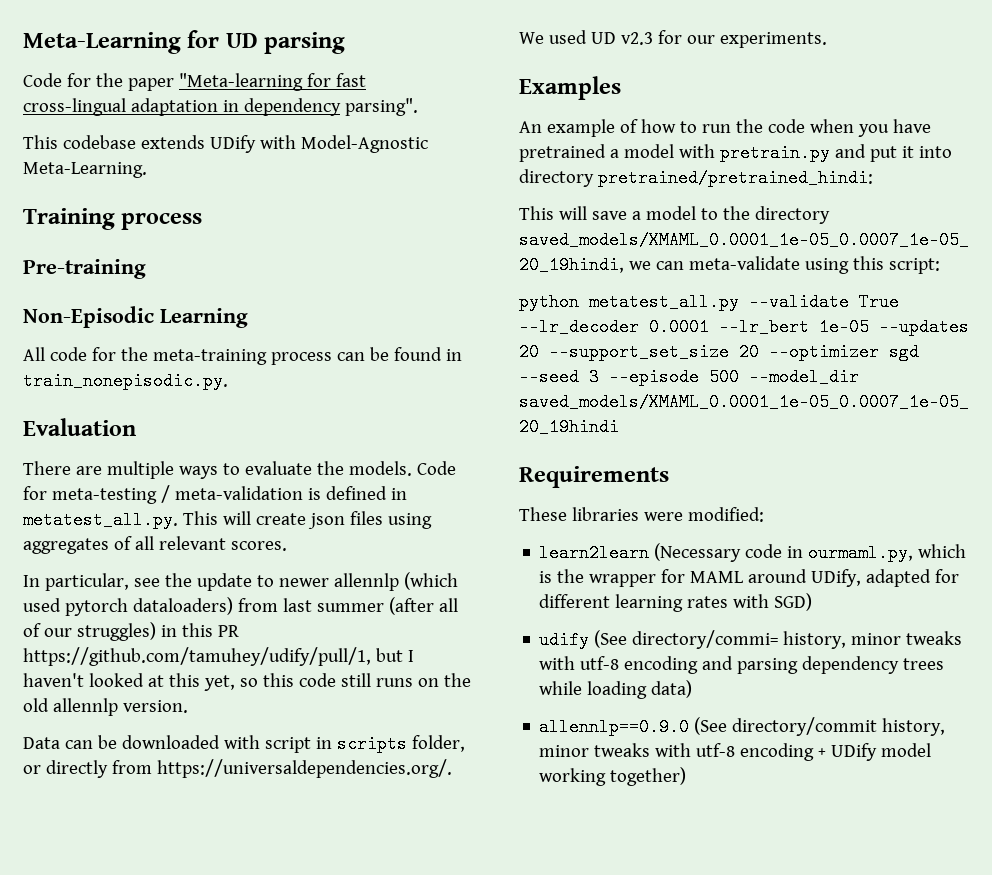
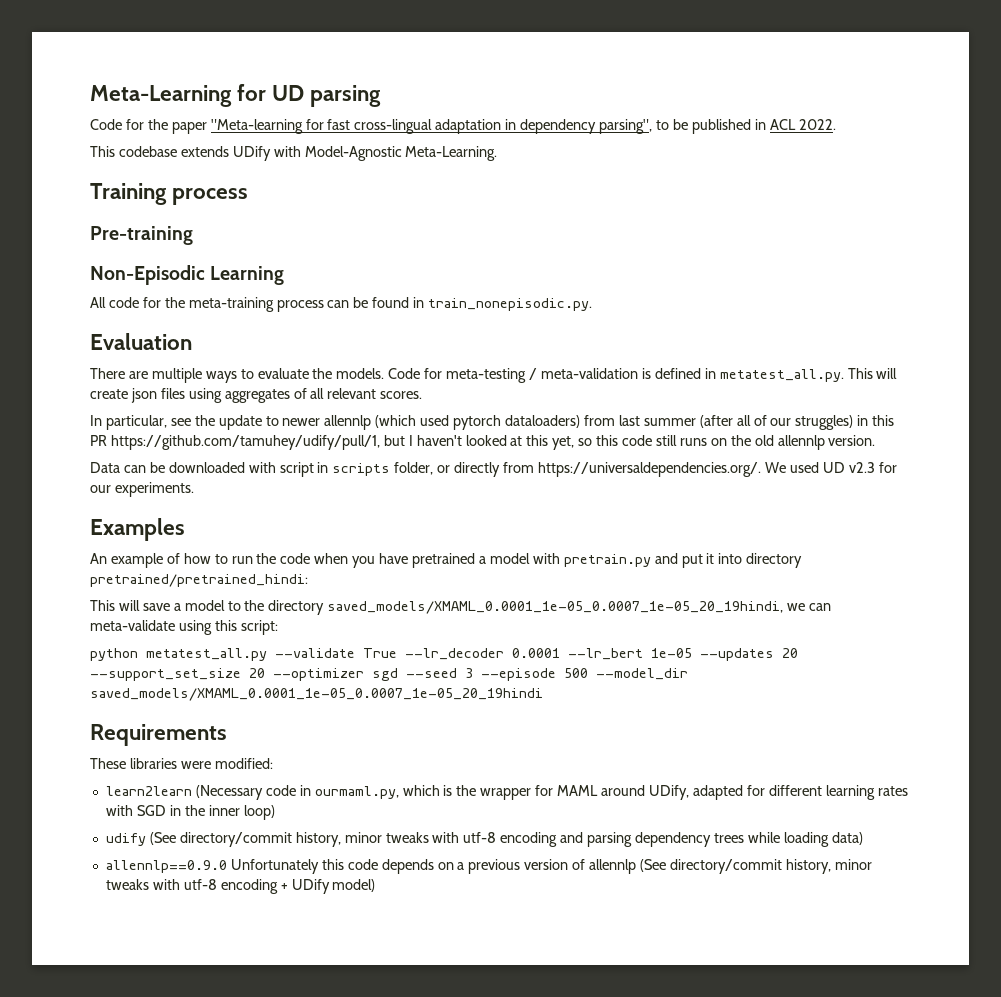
[344,98,418,116] parsing". -> [599,119,836,134] parsing", to be published in ACL 2022.
[774,593,813,611] SGD) -> [136,805,275,820] SGD in the inner loop)
[632,630,779,649] directory/commi= -> [179,832,292,847] directory/commit
(690, 727) none -> [230,859,637,874] Unfortunately this code depends on a previous version of allennlp
[881,743,932,757] [539,767,687,786] model working together) -> [332,879,376,892] model)

